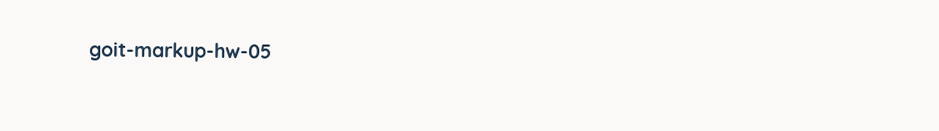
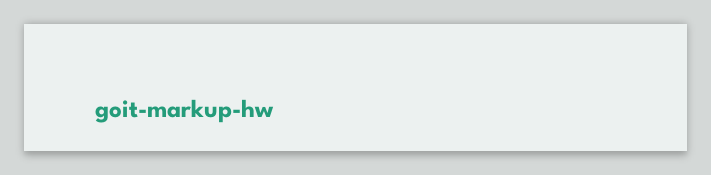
[89,41,272,63] goit-markup-hw-05 -> [95,99,274,123] goit-markup-hw

